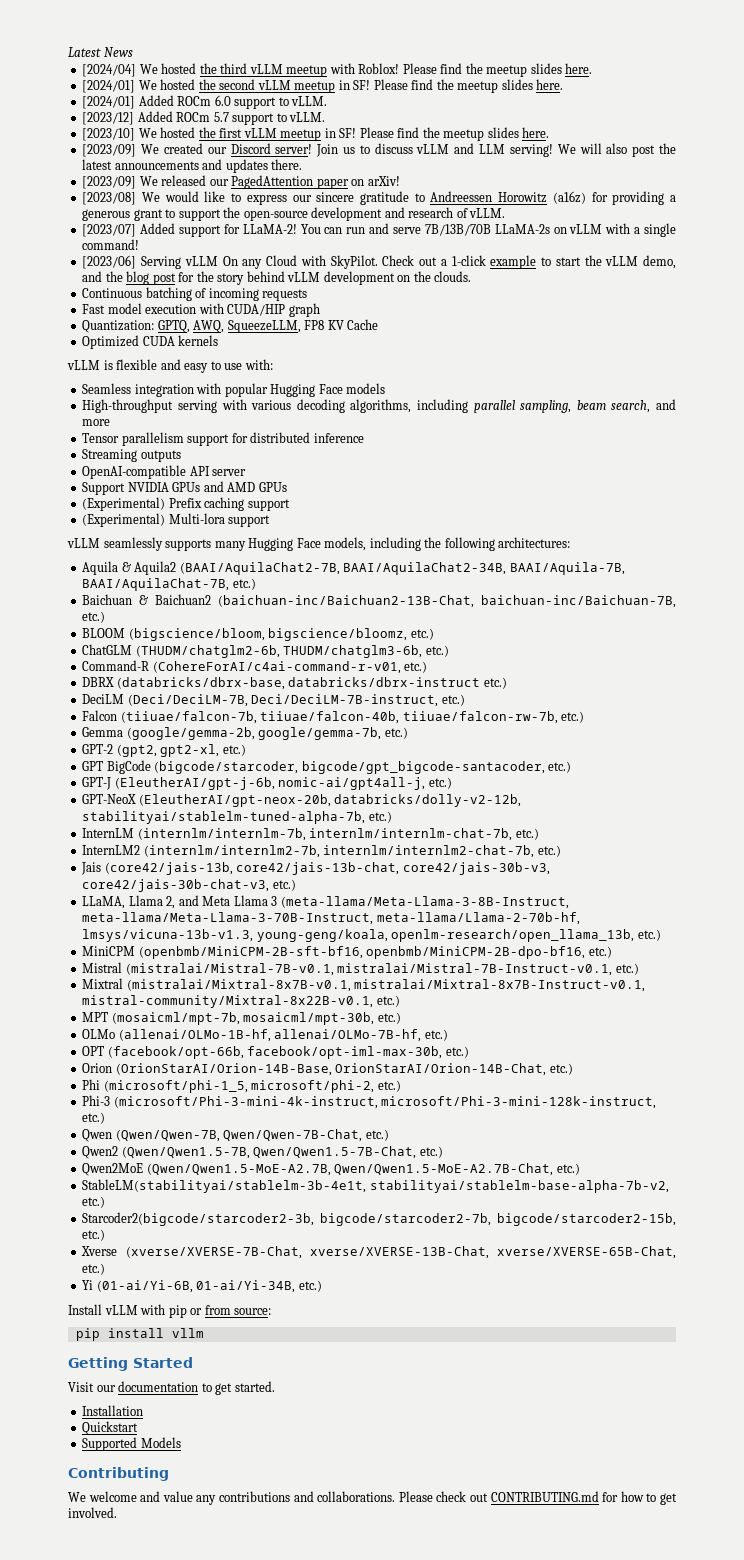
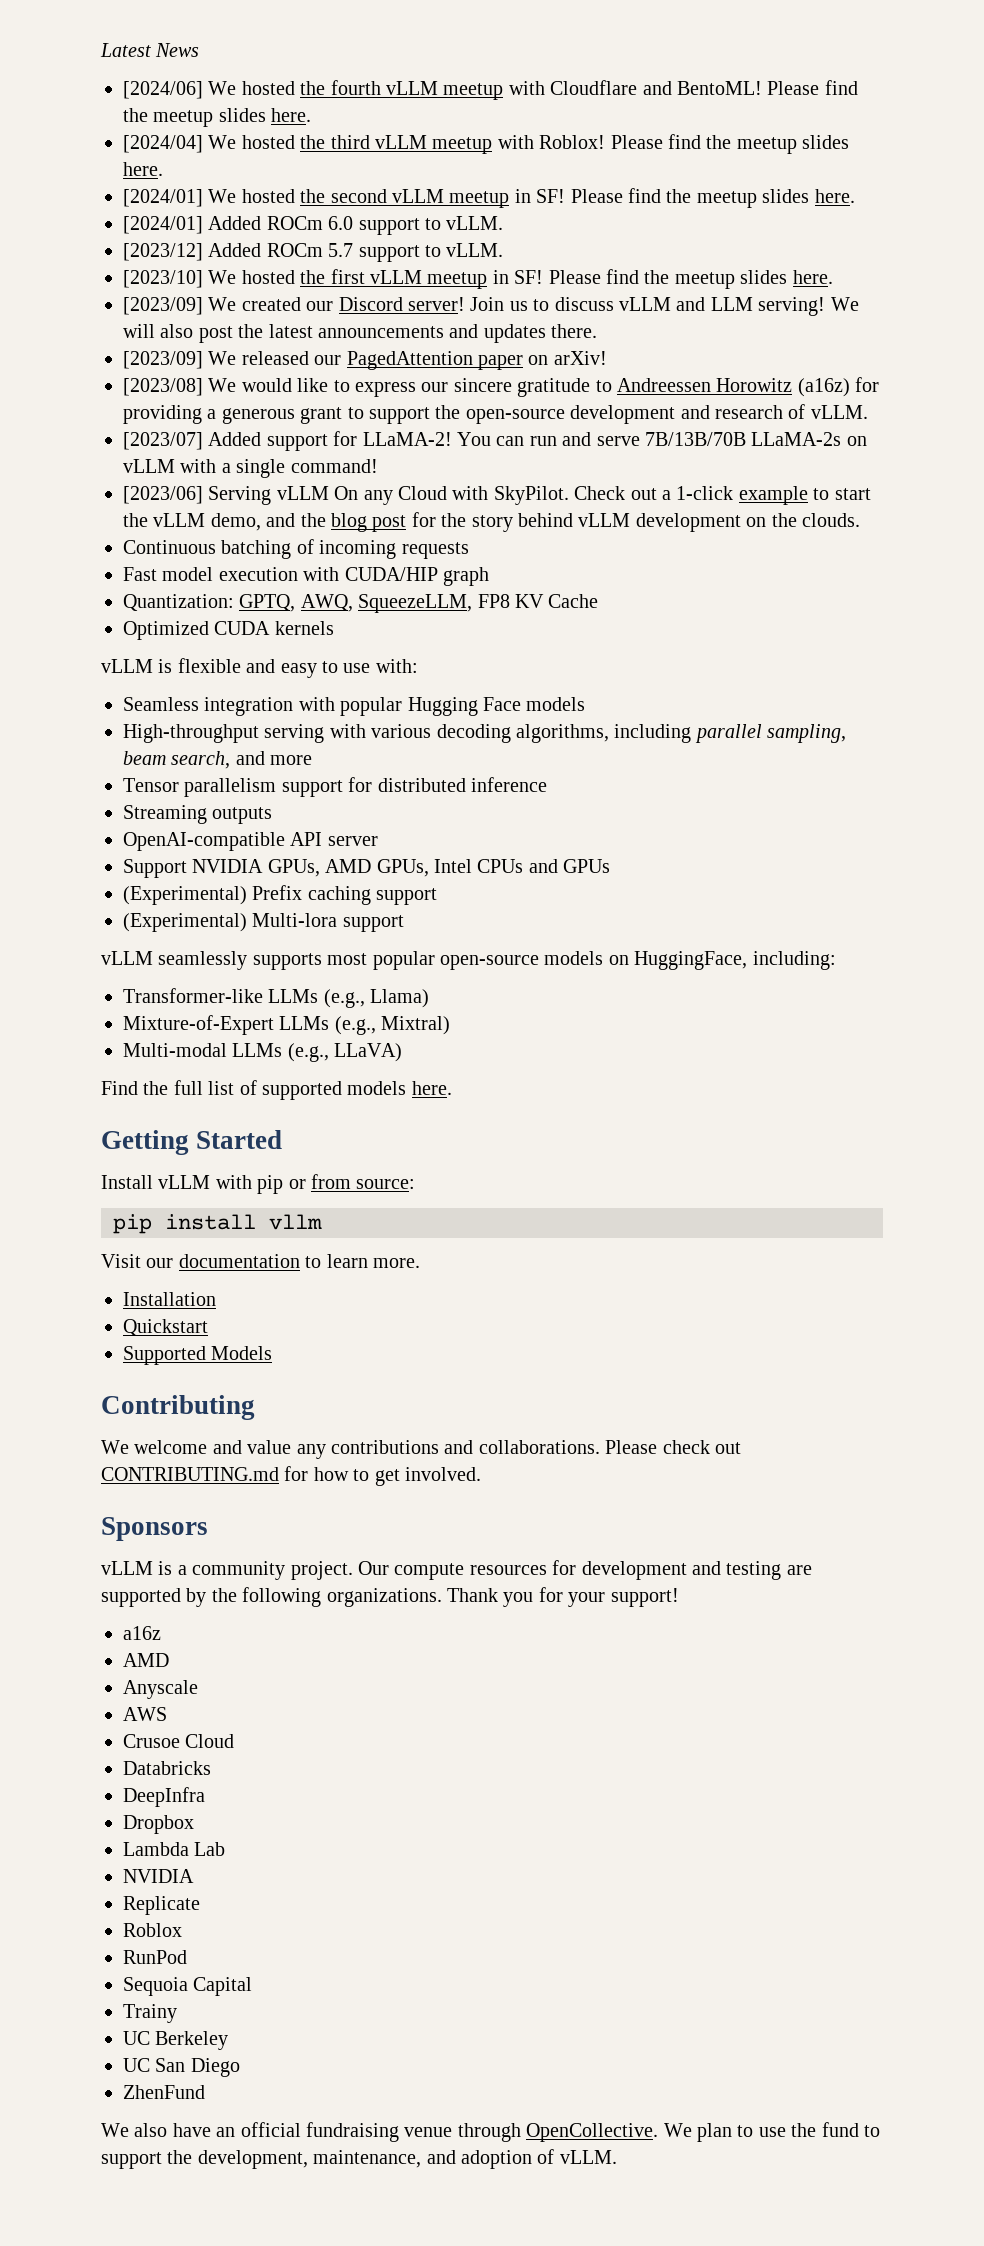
(133, 52) none -> [123,80,858,100] [123,108,312,127] // [2024/06] We hosted the fourth vLLM meetup with Cloudflare and BentoML! Please find the meetup slides here.
[172,481,256,492] GPUs and AMD -> [267,859,558,877] GPUs, AMD GPUs, Intel CPUs and
[214,537,571,551] [82,561,625,575] [82,578,256,591] [82,594,676,608] [82,611,106,623] [82,628,434,641] [82,644,449,658] [82,660,428,674] [82,677,507,690] [82,694,465,707] [82,710,585,724] [82,727,408,740] [82,744,246,757] [82,760,572,774] [82,777,452,790] [82,794,522,807] [82,811,392,824] [82,828,539,841] [82,845,561,858] [81,862,550,875] [82,879,296,892] [82,895,569,909] [82,912,580,925] [82,929,661,942] [82,946,612,959] [82,962,639,976] [82,978,646,992] [82,995,400,1008] [82,1012,401,1025] [82,1029,448,1042] [82,1046,469,1059] [82,1063,573,1076] [82,1079,401,1093] [82,1095,657,1109] [82,1112,106,1124] [82,1129,389,1142] [82,1146,443,1159] [82,1163,580,1176] [82,1179,669,1193] [82,1196,106,1208] [82,1212,676,1226] [82,1229,106,1241] [81,1246,676,1259] [82,1263,106,1275] [82,1280,322,1293] many Hugging Face models, including the following architectures: // Aquila & Aquila2 (BAAI/AquilaChat2-7B, BAAI/AquilaChat2-34B, BAAI/Aquila-7B, BAAI/AquilaChat-7B, etc.) // Baichuan & Baichuan2 (baichuan-inc/Baichuan2-13B-Chat, baichuan-inc/Baichuan-7B, etc.) // BLOOM (bigscience/bloom, bigscience/bloomz, etc.) // ChatGLM (THUDM/chatglm2-6b, THUDM/chatglm3-6b, etc.) // Command-R (CohereForAI/c4ai-command-r-v01, etc.) // DBRX (databricks/dbrx-base, databricks/dbrx-instruct etc.) // DeciLM (Deci/DeciLM-7B, Deci/DeciLM-7B-instruct, etc.) // Falcon (tiiuae/falcon-7b, tiiuae/falcon-40b, tiiuae/falcon-rw-7b, etc.) // Gemma (google/gemma-2b, google/gemma-7b, etc.) // GPT-2 (gpt2, gpt2-xl, etc.) // GPT BigCode (bigcode/starcoder, bigcode/gpt_bigcode-santacoder, etc.) // GPT-J (EleutherAI/gpt-j-6b, nomic-ai/gpt4all-j, etc.) // GPT-NeoX (EleutherAI/gpt-neox-20b, databricks/dolly-v2-12b, stabilityai/stablelm-tuned-alpha-7b, etc.) // InternLM (internlm/internlm-7b, internlm/internlm-chat-7b, etc.) // InternLM2 (internlm/internlm2-7b, internlm/internlm2-chat-7b, etc.) // Jais (core42/jais-13b, core42/jais-13b-chat, core42/jais-30b-v3, core42/jais-30b-chat-v3, etc.) // LLaMA, Llama 2, and Meta Llama 3 (meta-llama/Meta-Llama-3-8B-Instruct, meta-llama/Meta-Llama-3-70B-Instruct, meta-llama/Llama-2-70b-hf, lmsys/vicuna-13b-v1.3, young-geng/koala, openlm-research/open_llama_13b, etc.) // MiniCPM (openbmb/MiniCPM-2B-sft-bf16, openbmb/MiniCPM-2B-dpo-bf16, etc.) // Mistral (mistralai/Mistral-7B-v0.1, mistralai/Mistral-7B-Instruct-v0.1, etc.) // Mixtral (mistralai/Mixtral-8x7B-v0.1, mistralai/Mixtral-8x7B-Instruct-v0.1, mistral-community/Mixtral-8x22B-v0.1, etc.) // MPT (mosaicml/mpt-7b, mosaicml/mpt-30b, etc.) // OLMo (allenai/OLMo-1B-hf, allenai/OLMo-7B-hf, etc.) // OPT (facebook/opt-66b, facebook/opt-iml-max-30b, etc.) // Orion (OrionStarAI/Orion-14B-Base, OrionStarAI/Orion-14B-Chat, etc.) // Phi (microsoft/phi-1_5, microsoft/phi-2, etc.) // Phi-3 (microsoft/Phi-3-mini-4k-instruct, microsoft/Phi-3-mini-128k-instruct, etc.) // Qwen (Qwen/Qwen-7B, Qwen/Qwen-7B-Chat, etc.) // Qwen2 (Qwen/Qwen1.5-7B, Qwen/Qwen1.5-7B-Chat, etc.) // Qwen2MoE (Qwen/Qwen1.5-MoE-A2.7B, Qwen/Qwen1.5-MoE-A2.7B-Chat, etc.) // StableLM(stabilityai/stablelm-3b-4e1t, stabilityai/stablelm-base-alpha-7b-v2, etc.) // Starcoder2(bigcode/starcoder2-3b, bigcode/starcoder2-7b, bigcode/starcoder2-15b, etc.) // Xverse (xverse/XVERSE-7B-Chat, xverse/XVERSE-13B-Chat, xverse/XVERSE-65B-Chat, etc.) // Yi (01-ai/Yi-6B, 01-ai/Yi-34B, etc.) -> [327,951,836,970] [123,988,430,1008] [123,1015,451,1035] [123,1043,403,1062] [101,1080,452,1100] [101,1130,283,1155] most popular open-source models on HuggingFace, including: // Transformer-like LLMs (e.g., Llama) // Mixture-of-Expert LLMs (e.g., Mixtral) // Multi-modal LLMs (e.g., LLaVA) // Find the full list of supported models here. // Getting Started
[68,1357,193,1371] // Getting Started -> (322, 1222) none
[215,1381,275,1395] get started. -> [326,1254,420,1268] learn more.
(117, 1512) none -> [101,1517,208,1541] [101,1560,812,1580] [101,1587,679,1607] [123,1626,161,1640] [123,1653,169,1667] [123,1680,198,1699] [123,1707,167,1721] [123,1734,235,1748] [123,1761,211,1775] [123,1787,205,1807] [123,1815,194,1834] [123,1842,226,1856] [123,1869,194,1883] [123,1896,200,1915] [123,1923,182,1937] [123,1950,187,1964] [123,1977,253,1996] [123,2004,177,2023] [123,2031,229,2050] [123,2058,240,2077] [123,2085,205,2099] [101,2122,880,2142] [101,2149,617,2169] // Sponsors // vLLM is a community project. Our compute resources for development and testing are supported by the following organizations. Thank you for your support! // a16z // AMD // Anyscale // AWS // Crusoe Cloud // Databricks // DeepInfra // Dropbox // Lambda Lab // NVIDIA // Replicate // Roblox // RunPod // Sequoia Capital // Trainy // UC Berkeley // UC San Diego // ZhenFund // We also have an official fundraising venue through OpenCollective. We plan to use the fund to support the development, maintenance, and adoption of vLLM.

